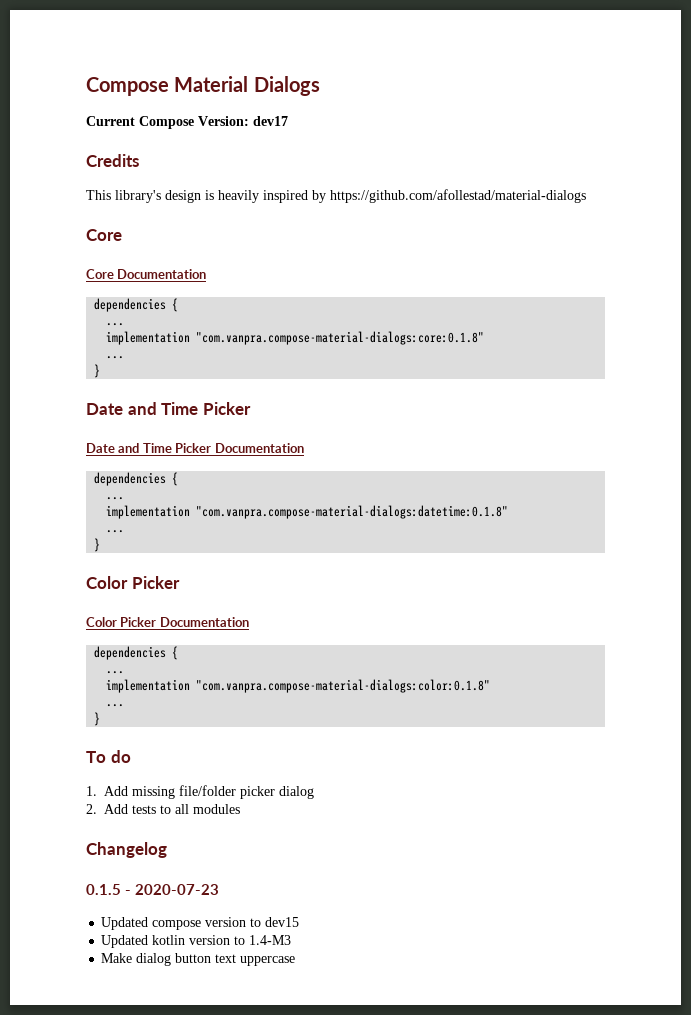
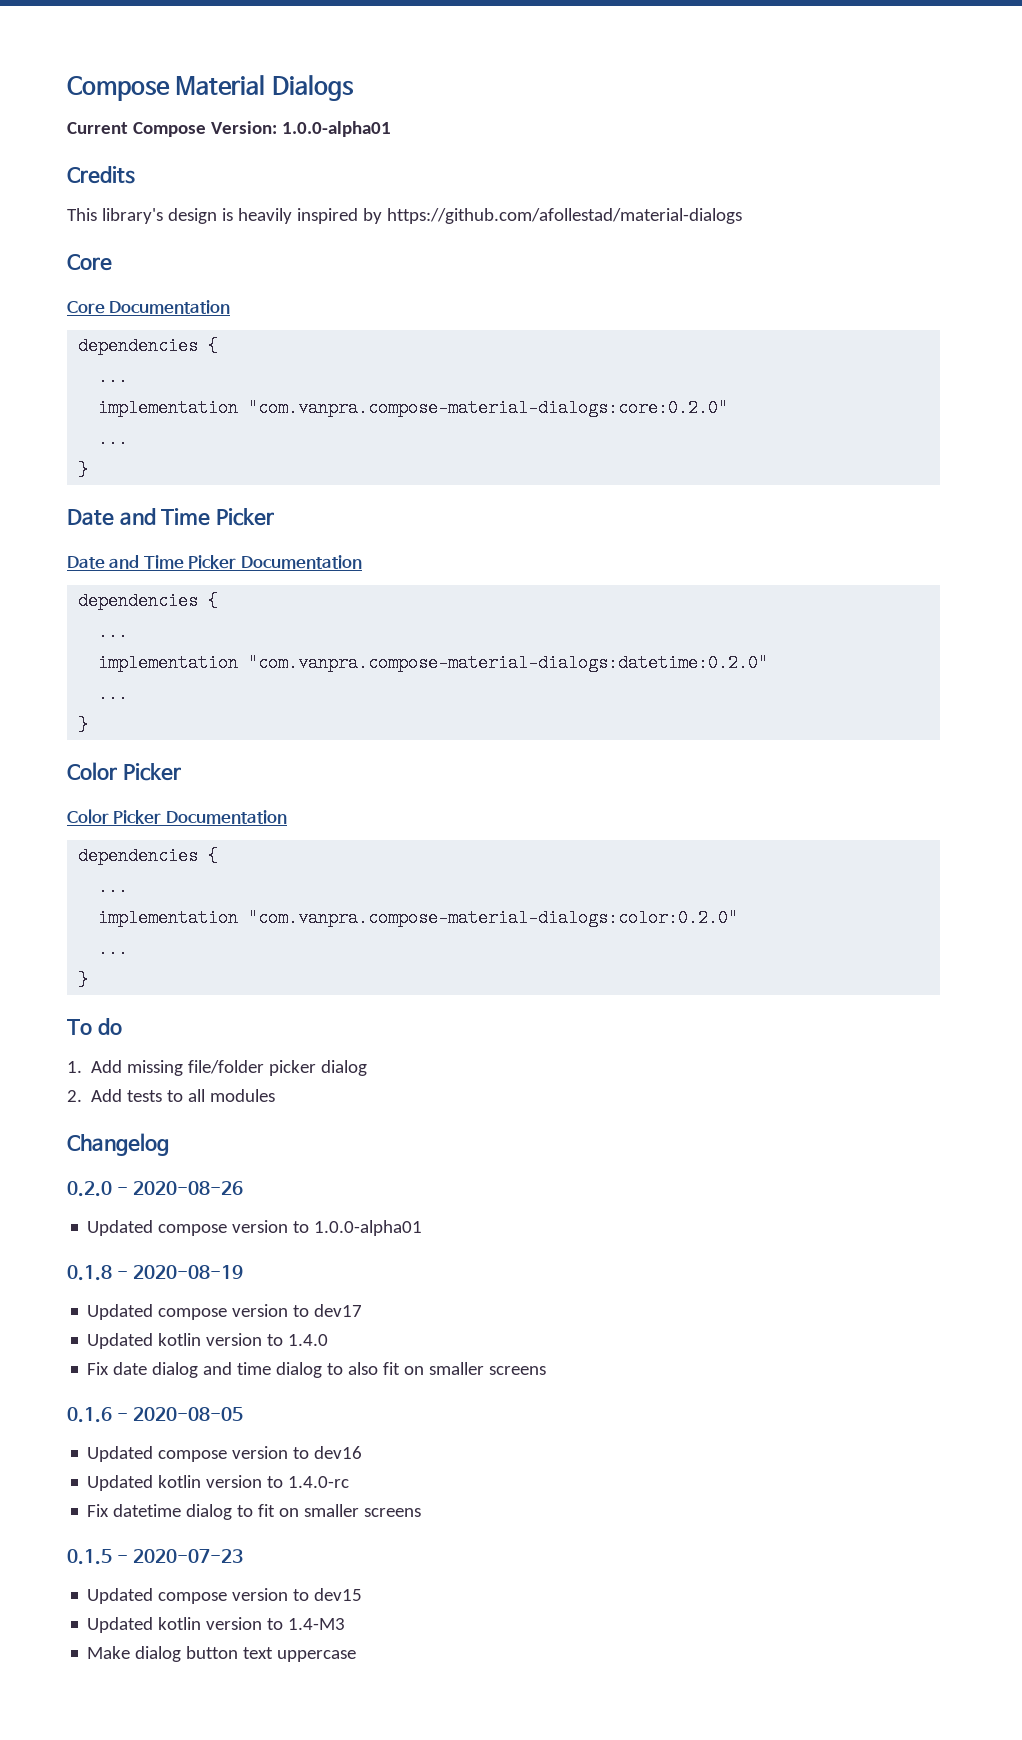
[253,116,288,126] dev17 -> [281,121,391,137] 1.0.0-alpha01
[196,331,485,345] "com.vanpra.compose-material-dialogs:core:0.1.8" -> [248,399,729,417] "com.vanpra.compose-material-dialogs:core:0.2.0"
[196,505,509,519] "com.vanpra.compose-material-dialogs:datetime:0.1.8" -> [248,654,769,672] "com.vanpra.compose-material-dialogs:datetime:0.2.0"
[196,679,491,693] "com.vanpra.compose-material-dialogs:color:0.1.8" -> [248,909,739,927] "com.vanpra.compose-material-dialogs:color:0.2.0"
(167, 850) none -> [67,1181,243,1197] [87,1220,423,1236] [67,1265,243,1281] [87,1304,363,1320] [87,1333,329,1349] [87,1362,547,1378] [67,1407,243,1423] [87,1446,363,1462] [87,1475,350,1491] [87,1504,422,1520] // 0.2.0 - 2020-08-26 // Updated compose version to 1.0.0-alpha01 // 0.1.8 - 2020-08-19 // Updated compose version to dev17 // Updated kotlin version to 1.4.0 // Fix date dialog and time dialog to also fit on smaller screens // 0.1.6 - 2020-08-05 // Updated compose version to dev16 // Updated kotlin version to 1.4.0-rc // Fix datetime dialog to fit on smaller screens

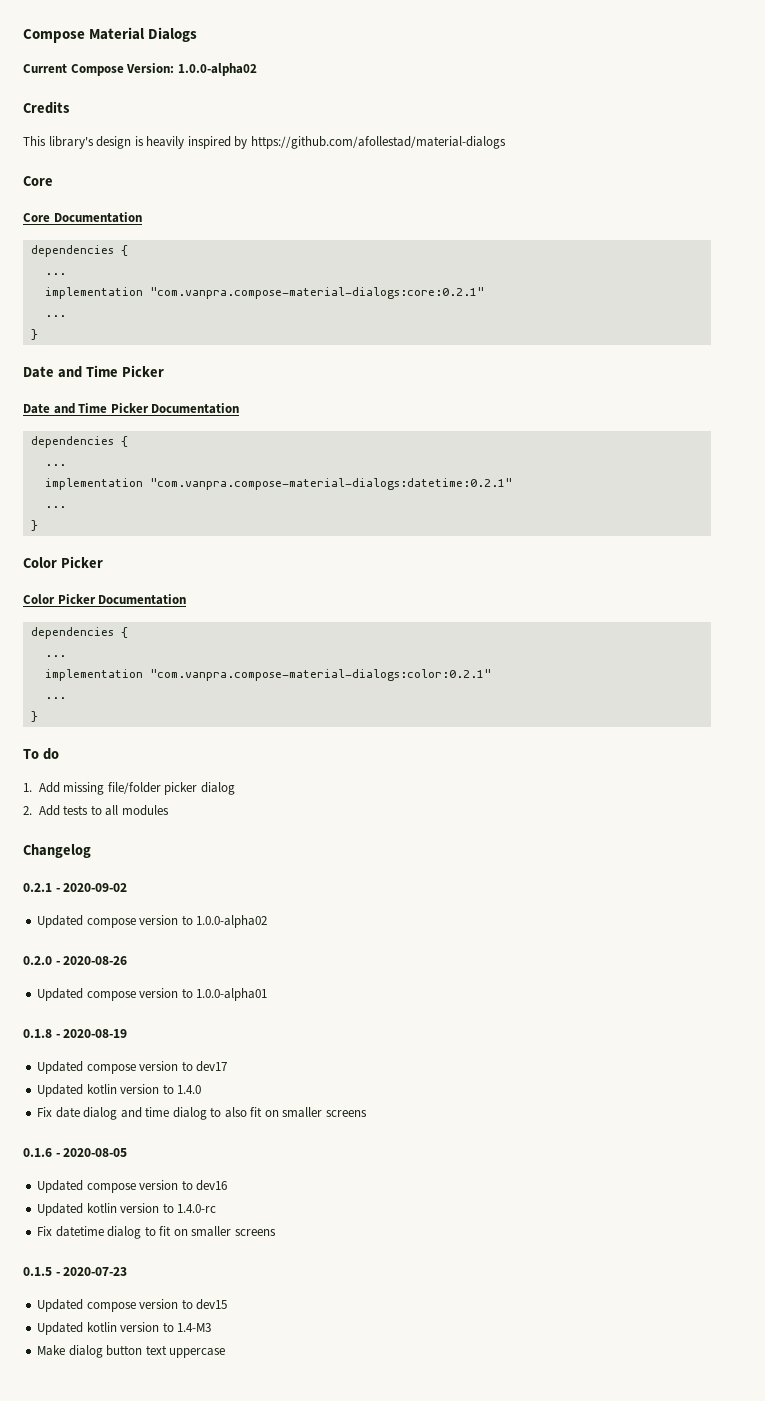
[281,121,391,137] 1.0.0-alpha01 -> [177,63,257,76] 1.0.0-alpha02
[248,399,729,417] "com.vanpra.compose-material-dialogs:core:0.2.0" -> [149,287,484,299] "com.vanpra.compose-material-dialogs:core:0.2.1"
[248,654,769,672] "com.vanpra.compose-material-dialogs:datetime:0.2.0" -> [149,478,512,490] "com.vanpra.compose-material-dialogs:datetime:0.2.1"
[248,909,739,927] "com.vanpra.compose-material-dialogs:color:0.2.0" -> [149,669,491,681] "com.vanpra.compose-material-dialogs:color:0.2.1"
(169, 1144) none -> [23,883,128,892] [37,915,268,928] // 0.2.1 - 2020-09-02 // Updated compose version to 1.0.0-alpha02

